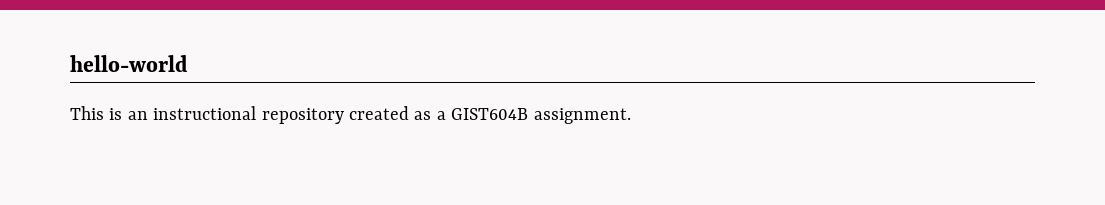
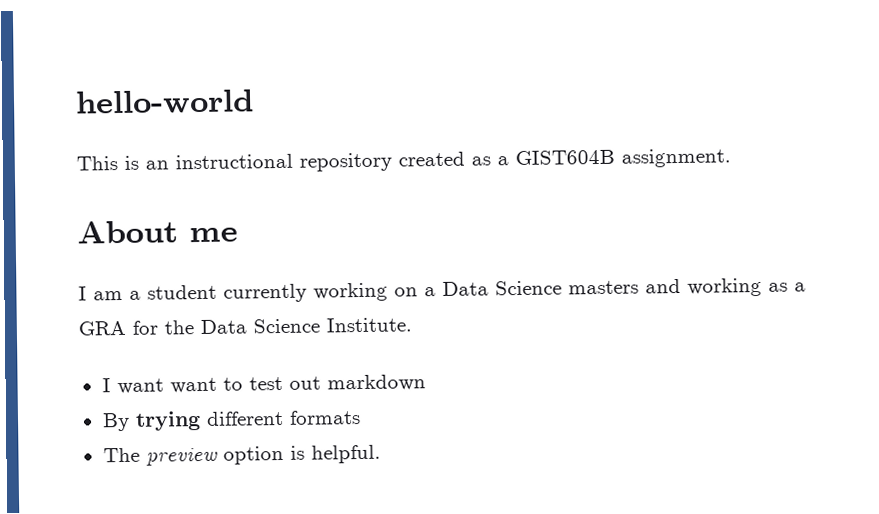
(631, 116) none -> [77,220,238,244] [78,277,806,303] [78,317,412,336] [101,374,426,395] [101,410,361,432] [102,444,381,466] // About me // I am a student currently working on a Data Science masters and working as a GRA for the Data Science Institute. // I want want to test out markdown // By trying different formats // The preview option is helpful.

